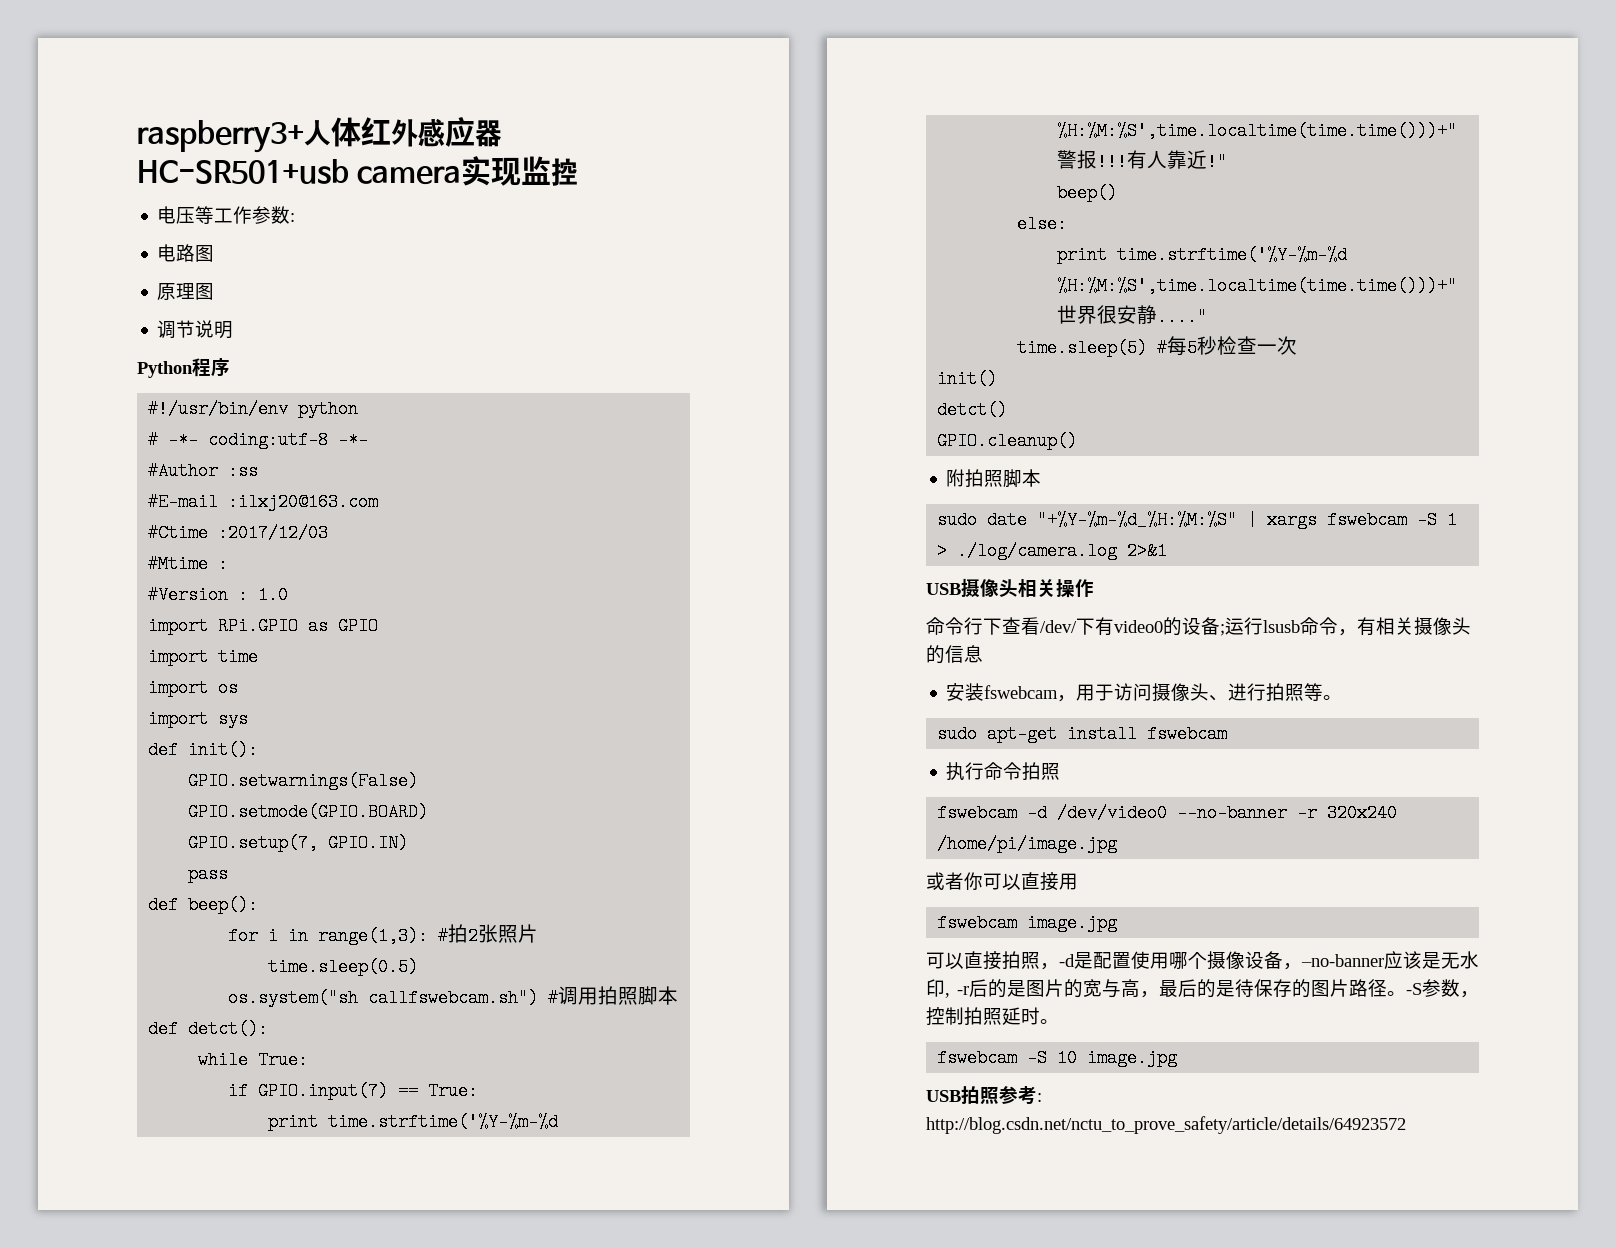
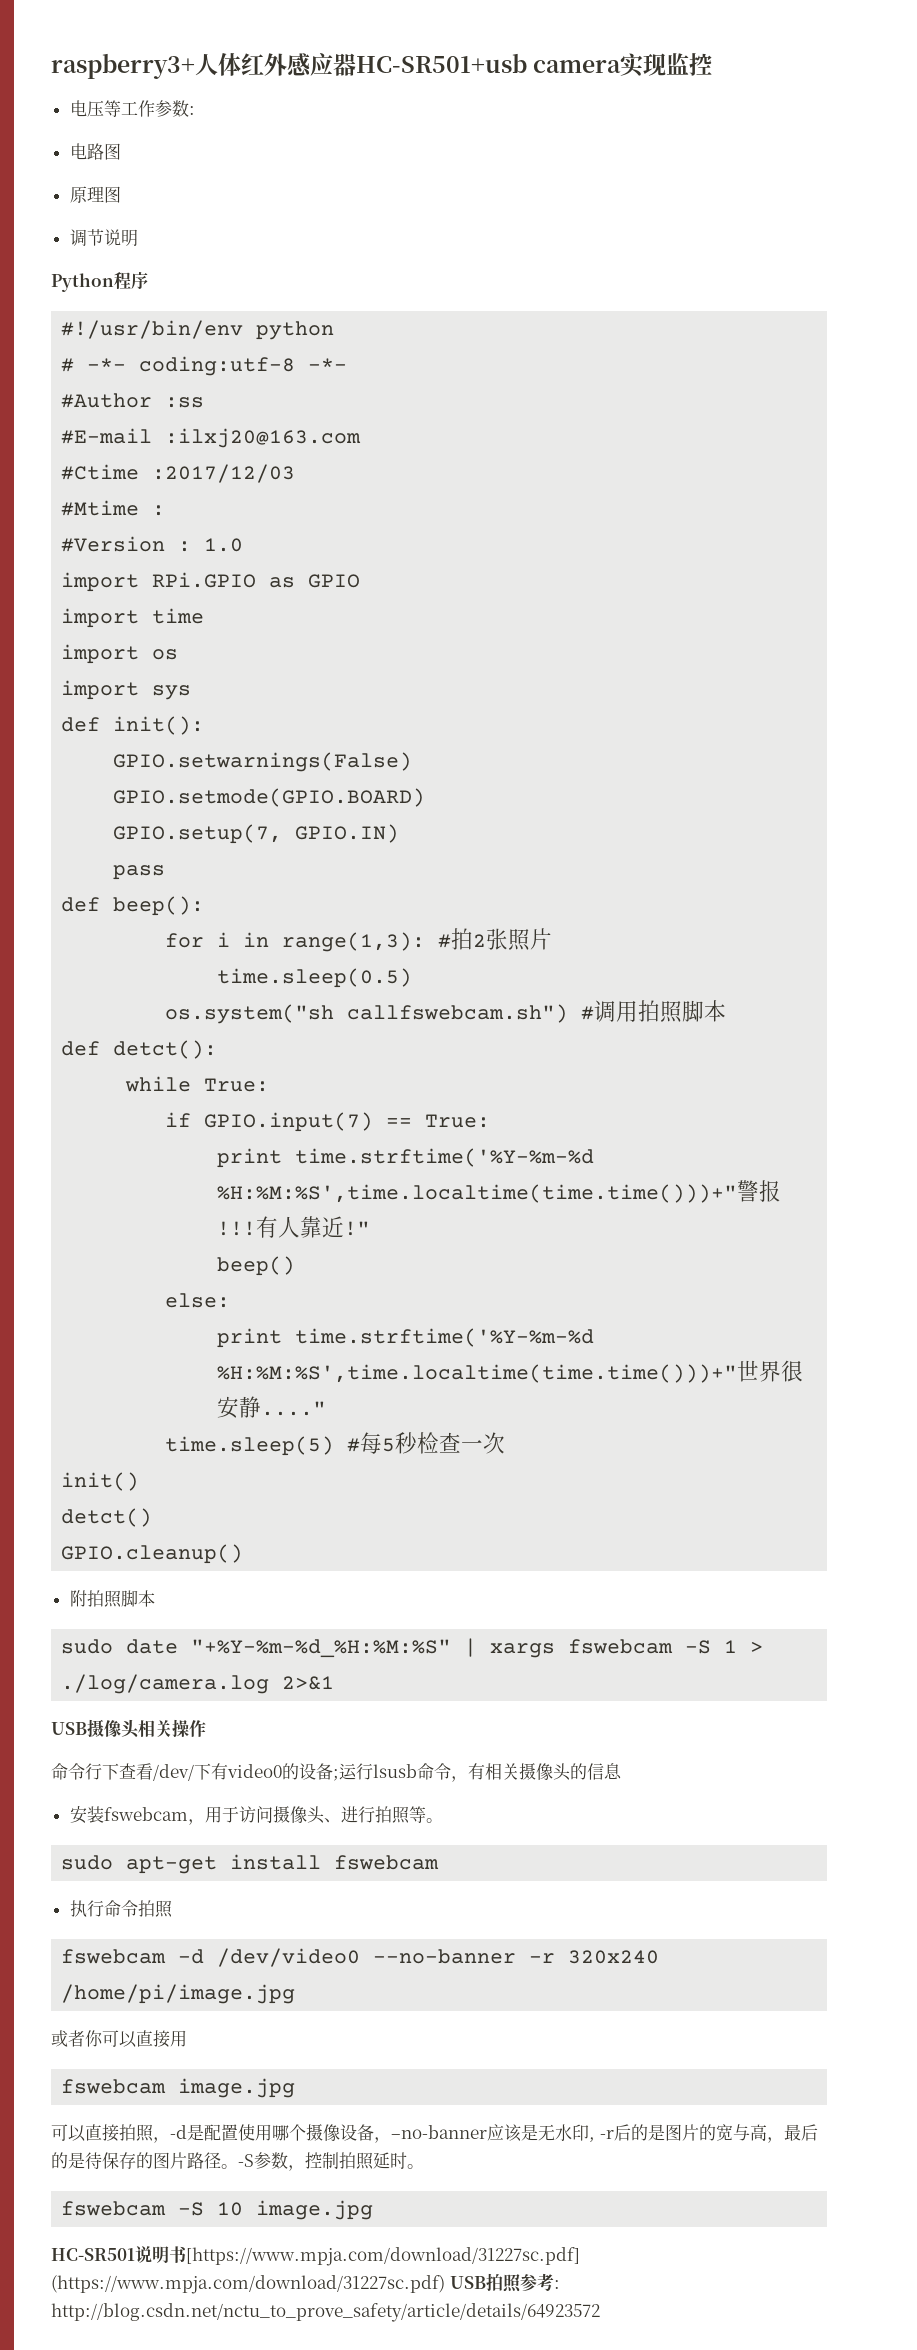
(1178, 1058) none -> [51,2246,580,2266] [51,2275,445,2294] HC-SR501说明书[https://www.mpja.com/download/31227sc.pdf] (https://www.mpja.com/download/31227sc.pdf)

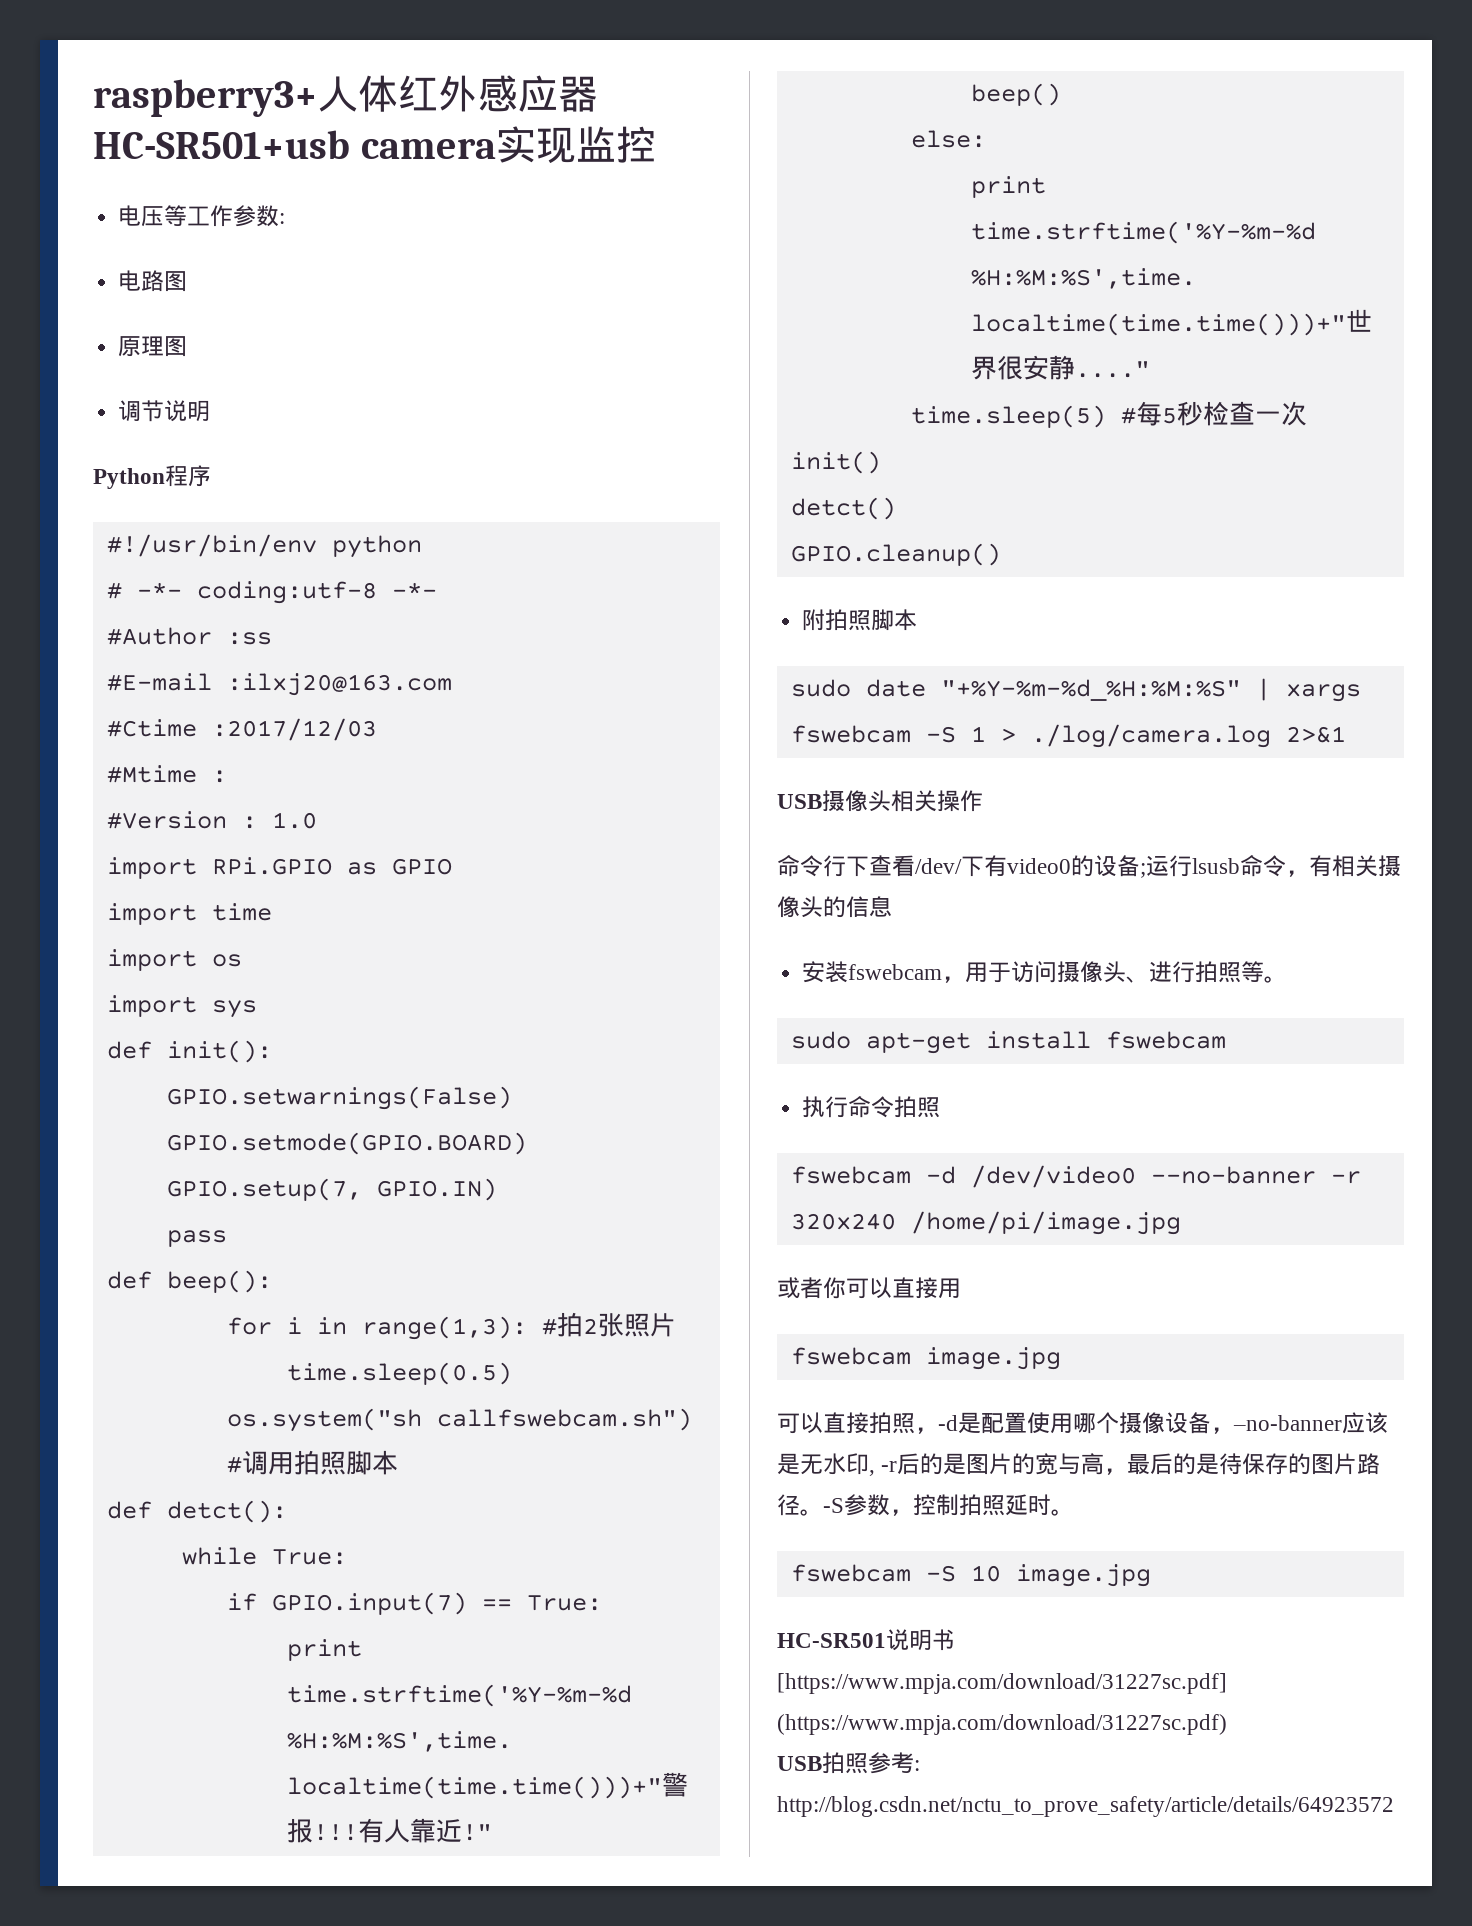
(445, 2284) none -> (1227, 1724) //

